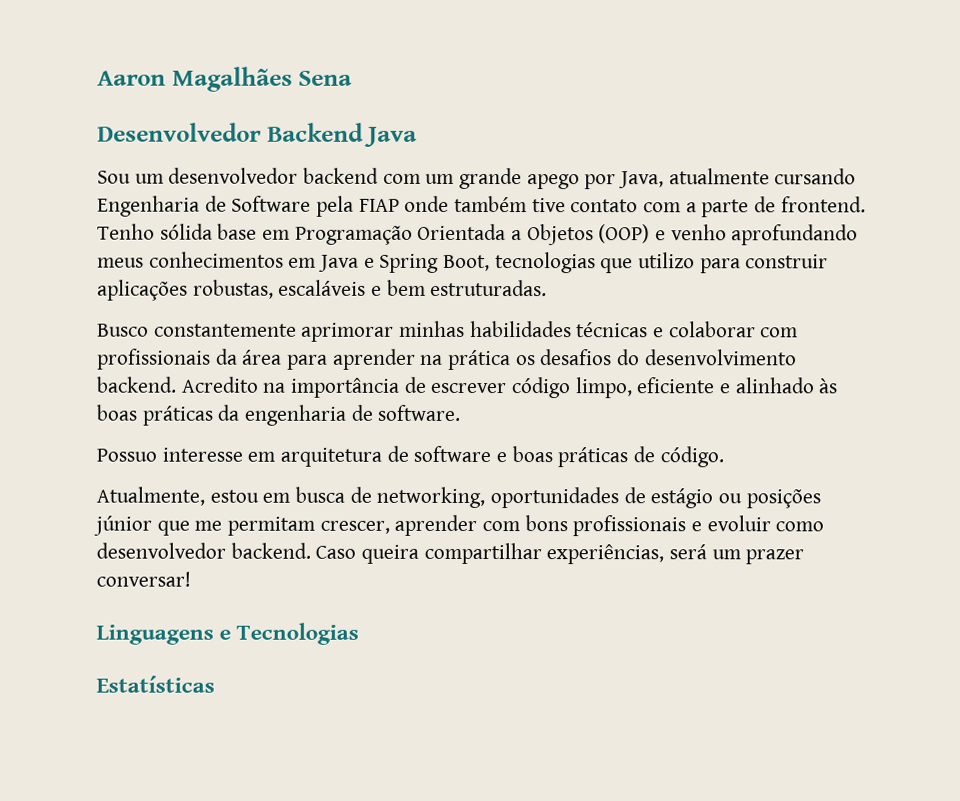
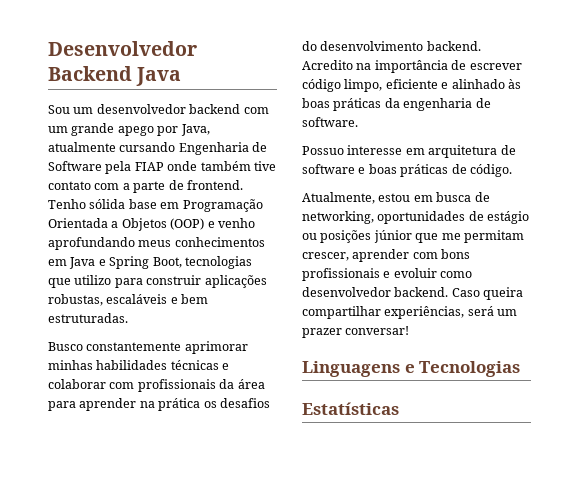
[97,66,353,92] Aaron Magalhães Sena // -> (48, 48) none

